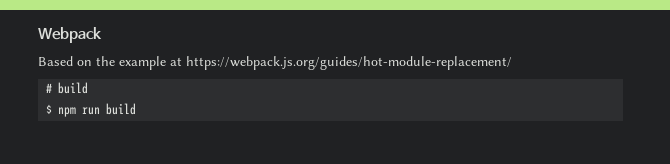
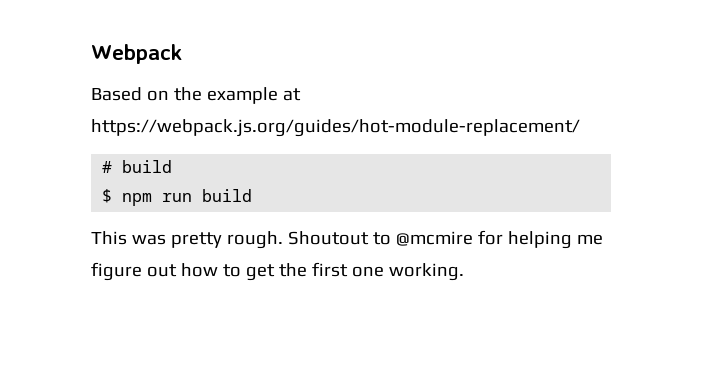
(137, 109) none -> [91,230,603,249] [91,262,464,281] // This was pretty rough. Shoutout to @mcmire for helping me figure out how to get the first one working.

